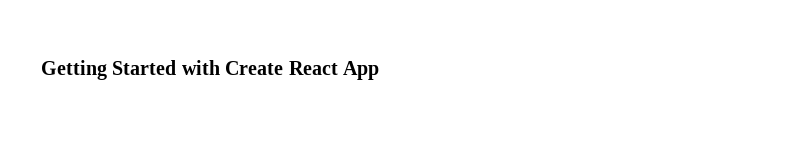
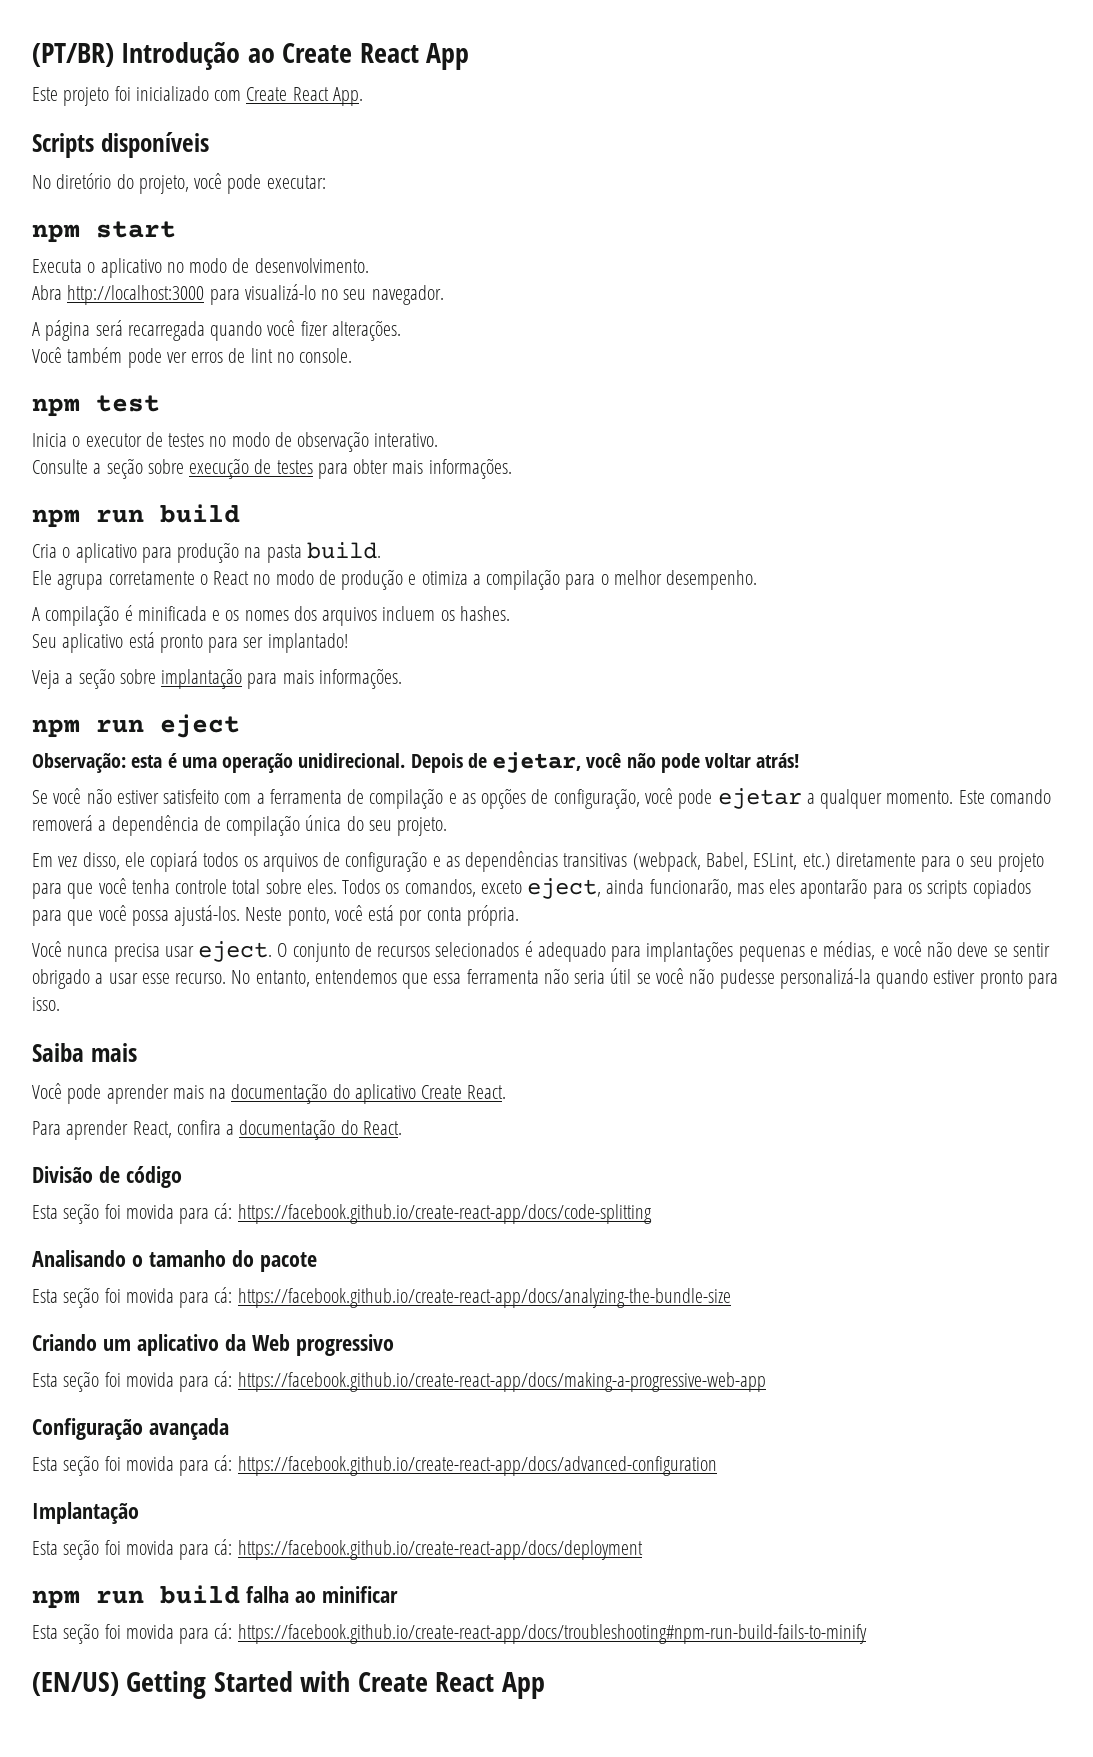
(41, 70) none -> [32,42,470,70] [32,86,363,106] [32,132,209,158] [32,173,326,194] [32,221,176,243] [32,258,369,278] [32,284,444,305] [32,320,401,341] [32,347,353,368] [32,395,160,417] [32,431,439,452] [32,458,512,479] [32,504,240,528] [32,542,381,563] [32,569,758,590] [32,605,510,626] [32,632,348,653] [32,668,402,689] [32,714,240,738] [32,752,800,773] [32,788,1051,809] [32,815,448,836] [32,851,1044,872] [32,878,1031,899] [32,905,519,926] [32,941,1050,962] [32,968,1058,989] [32,997,60,1011] [32,1043,137,1062] [32,1083,507,1104] [32,1119,402,1140] [32,1166,182,1188] [32,1203,652,1224] [32,1250,317,1272] [32,1287,731,1308] [32,1334,394,1356] [32,1371,766,1392] [32,1418,229,1440] [32,1455,717,1476] [32,1502,139,1524] [32,1539,643,1560] [32,1585,398,1609] [32,1623,867,1644] [32,1672,119,1696] (PT/BR) Introdução ao Create React App // Este projeto foi inicializado com Create React App. // Scripts disponíveis // No diretório do projeto, você pode executar: // npm start // Executa o aplicativo no modo de desenvolvimento. // Abra http://localhost:3000 para visualizá-lo no seu navegador. // A página será recarregada quando você fizer alterações. // Você também pode ver erros de lint no console. // npm test // Inicia o executor de testes no modo de observação interativo. // Consulte a seção sobre execução de testes para obter mais informações. // npm run build // Cria o aplicativo para produção na pasta build. // Ele agrupa corretamente o React no modo de produção e otimiza a compilação para o melhor desempenho. // A compilação é minificada e os nomes dos arquivos incluem os hashes. // Seu aplicativo está pronto para ser implantado! // Veja a seção sobre implantação para mais informações. // npm run eject // Observação: esta é uma operação unidirecional. Depois de ejetar, você não pode voltar atrás! // Se você não estiver satisfeito com a ferramenta de compilação e as opções de configuração, você pode ejetar a qualquer momento. Este comando removerá a dependência de compilação única do seu projeto. // Em vez disso, ele copiará todos os arquivos de configuração e as dependências transitivas (webpack, Babel, ESLint, etc.) diretamente para o seu projeto para que você tenha controle total sobre eles. Todos os comandos, exceto eject, ainda funcionarão, mas eles apontarão para os scripts copiados para que você possa ajustá-los. Neste ponto, você está por conta própria. // Você nunca precisa usar eject. O conjunto de recursos selecionados é adequado para implantações pequenas e médias, e você não deve se sentir obrigado a usar esse recurso. No entanto, entendemos que essa ferramenta não seria útil se você não pudesse personalizá-la quando estiver pronto para isso. // Saiba mais // Você pode aprender mais na documentação do aplicativo Create React. // Para aprender React, confira a documentação do React. // Divisão de código // Esta seção foi movida para cá: https://facebook.github.io/create-react-app/docs/code-splitting // Analisando o tamanho do pacote // Esta seção foi movida para cá: https://facebook.github.io/create-react-app/docs/analyzing-the-bundle-size // Criando um aplicativo da Web progressivo // Esta seção foi movida para cá: https://facebook.github.io/create-react-app/docs/making-a-progressive-web-app // Configuração avançada // Esta seção foi movida para cá: https://facebook.github.io/create-react-app/docs/advanced-configuration // Implantação // Esta seção foi movida para cá: https://facebook.github.io/create-react-app/docs/deployment // npm run build falha ao minificar // Esta seção foi movida para cá: https://facebook.github.io/create-react-app/docs/troubleshooting#npm-run-build-fails-to-minify // (EN/US)

